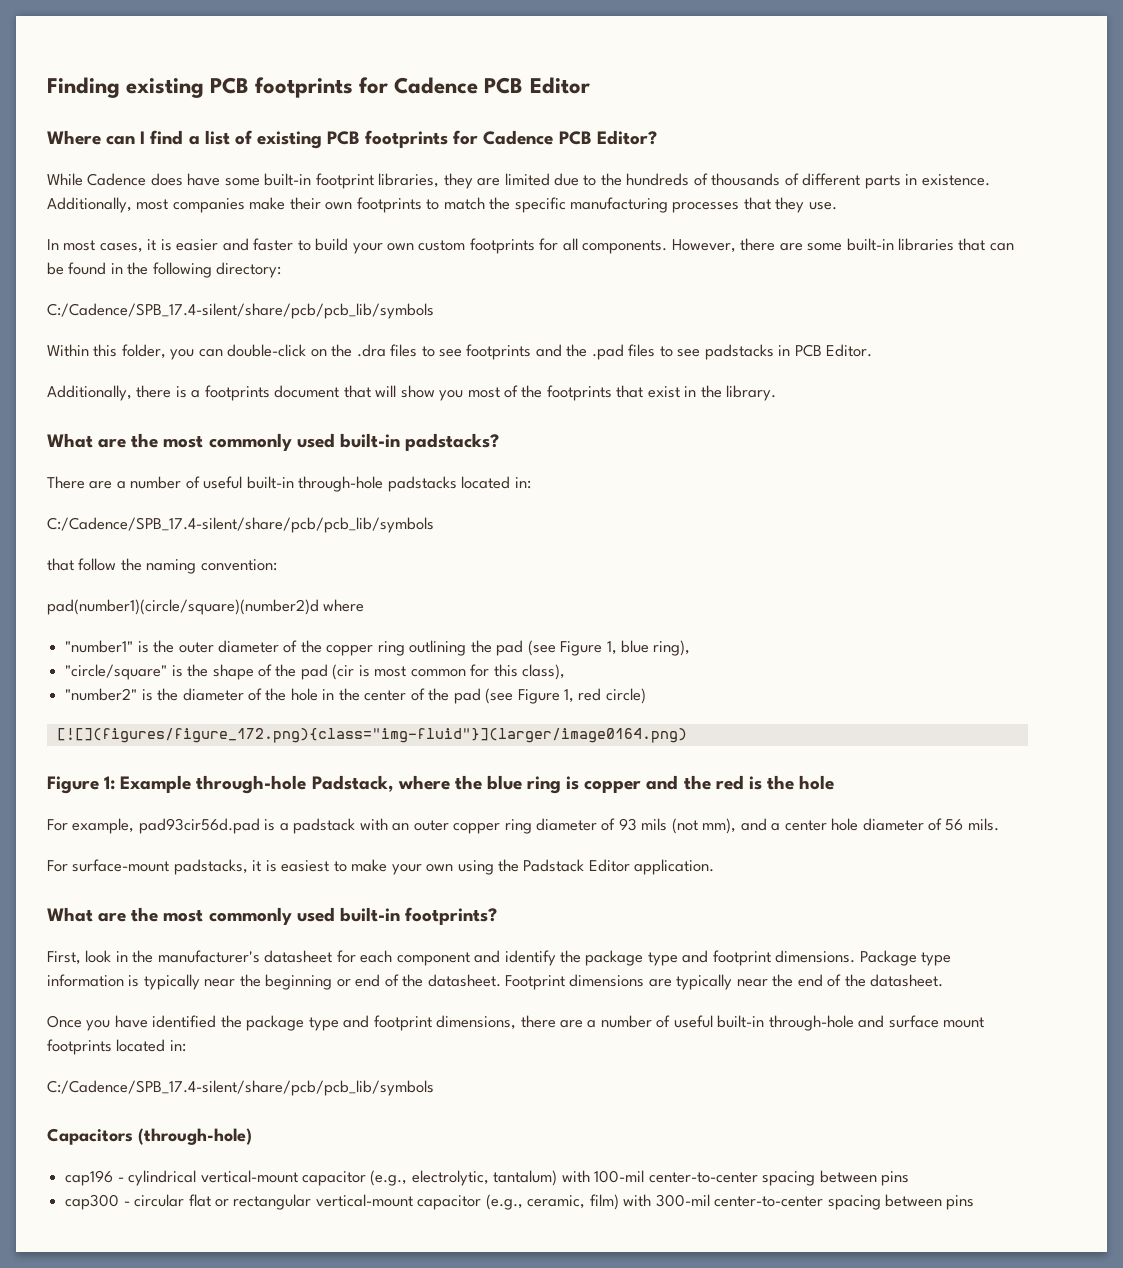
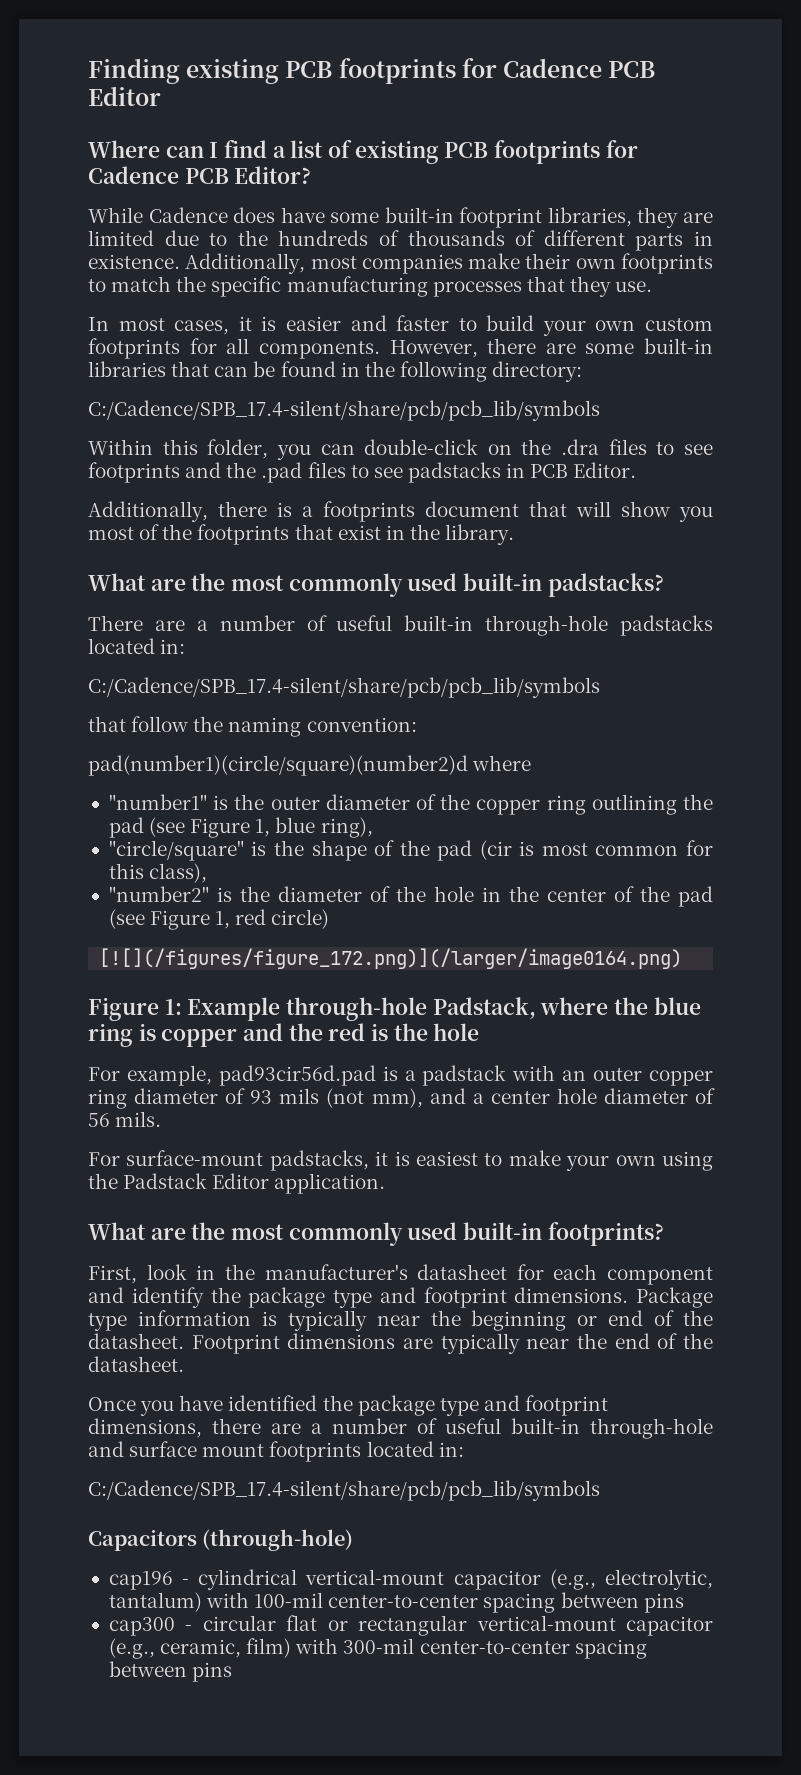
[56,728,687,743] [![](figures/figure_172.png){class="img-fluid"}](larger/image0164.png) -> [99,948,683,969] [![](/figures/figure_172.png)](/larger/image0164.png)

